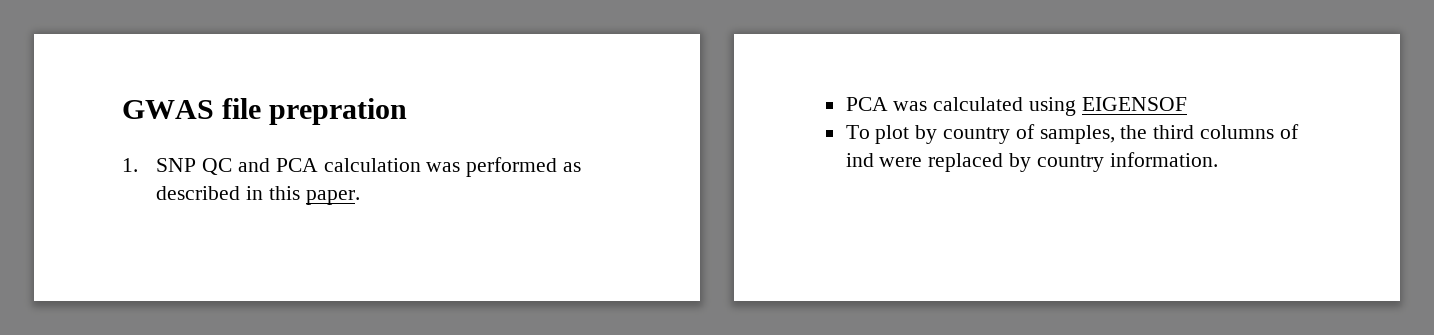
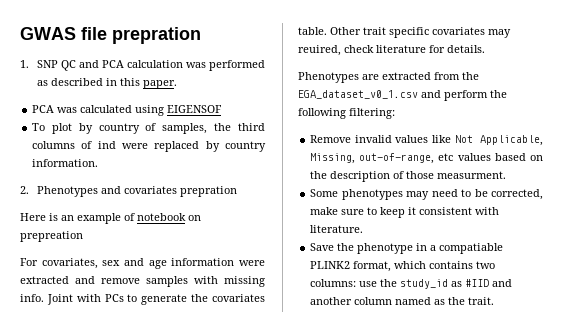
(1218, 159) none -> [20,186,237,197] [20,213,201,224] [20,231,83,242] [20,258,265,269] [20,276,265,287] [20,294,265,305] [298,27,511,38] [298,45,485,56] [298,72,479,83] [298,90,507,101] [298,108,395,119] [310,135,543,146] [310,153,543,164] [310,171,507,182] [310,189,543,200] [310,207,500,218] [310,225,364,233] [310,243,504,254] [310,261,496,272] [310,279,513,289] [310,297,495,305] // 2. Phenotypes and covariates prepration // Here is an example of notebook on prepreation // For covariates, sex and age information were extracted and remove samples with missing info. Joint with PCs to generate the covariates table. Other trait specific covariates may reuired, check literature for details. // Phenotypes are extracted from the EGA_dataset_v0_1.csv and perform the following filtering: // Remove invalid values like Not Applicable, Missing, out-of-range, etc values based on the description of those measurment. // Some phenotypes may need to be corrected, make sure to keep it consistent with literature. // Save the phenotype in a compatiable PLINK2 format, which contains two columns: use the study_id as #IID and another column named as the trait.

